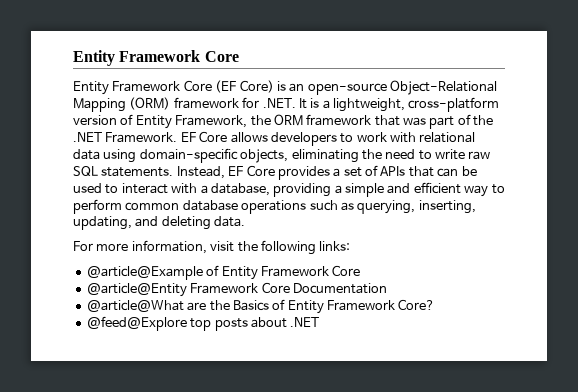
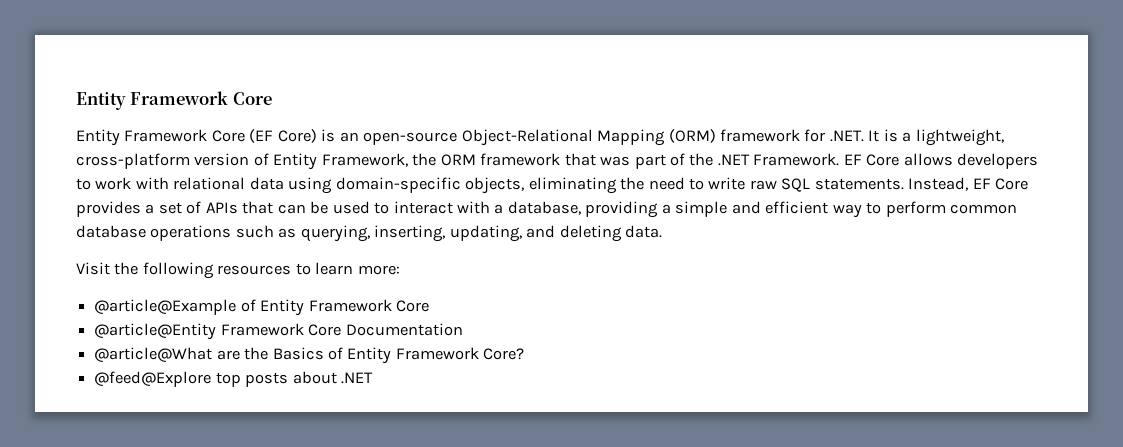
[73,240,351,255] For more information, visit the following links: -> [76,262,400,279] Visit the following resources to learn more:

